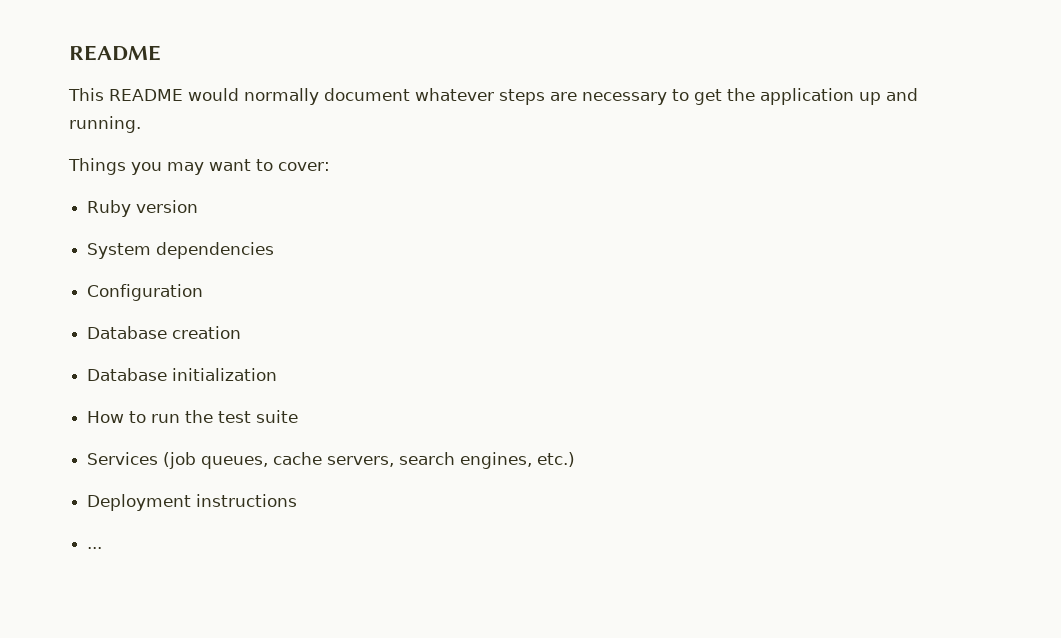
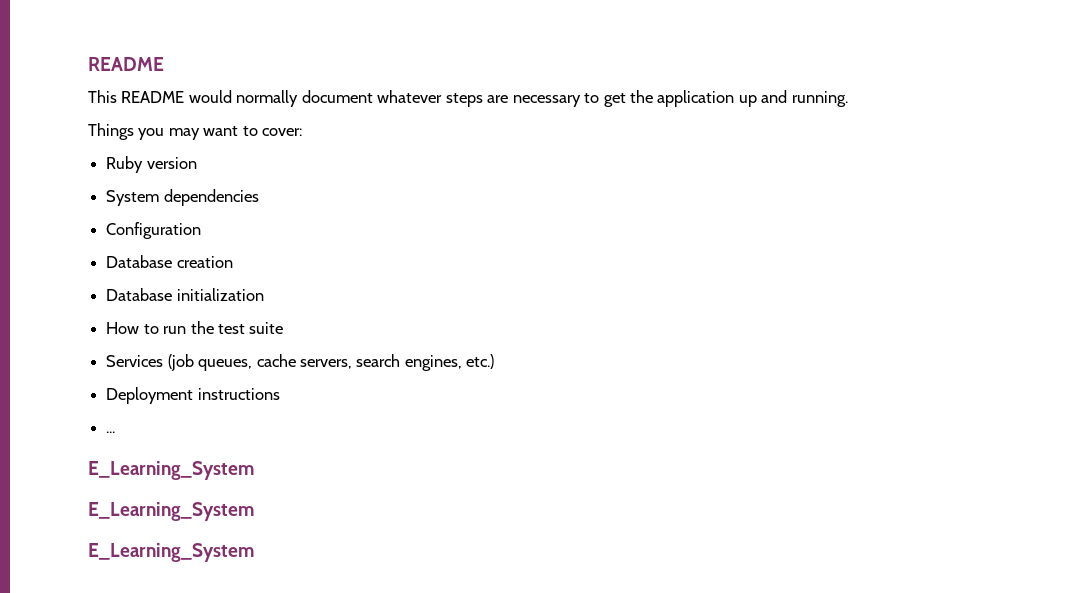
(103, 548) none -> [88,461,254,480] [88,502,254,521] [88,543,254,562] // E_Learning_System // E_Learning_System // E_Learning_System

